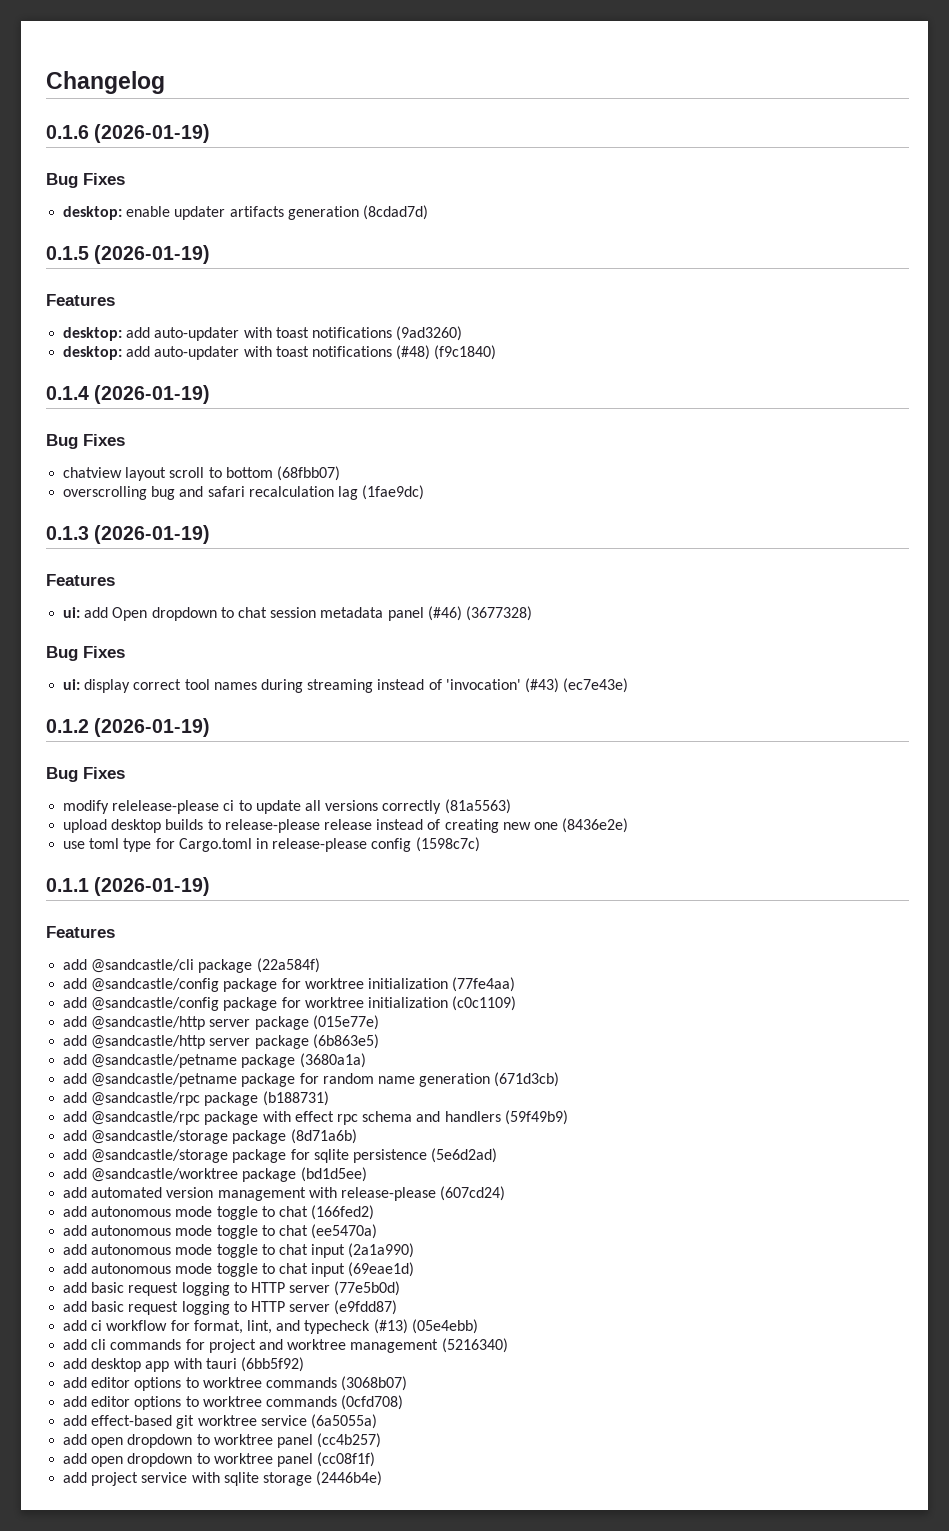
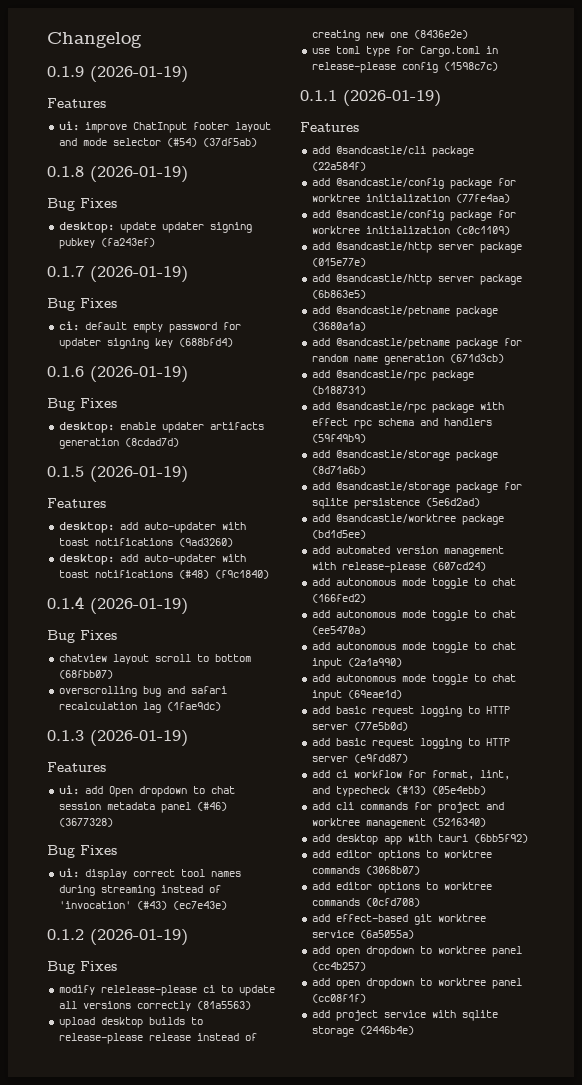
(165, 82) none -> [47,66,188,83] [47,98,106,108] [58,121,271,133] [58,138,257,147] [47,166,188,183] [47,198,117,211] [58,222,252,233] [58,238,155,249] [47,266,188,283] [47,298,117,311] [58,321,241,333] [58,338,233,349] // 0.1.9 (2026-01-19) // Features // ui: improve ChatInput footer layout and mode selector (#54) (37df5ab) // 0.1.8 (2026-01-19) // Bug Fixes // desktop: update updater signing pubkey (fa243ef) // 0.1.7 (2026-01-19) // Bug Fixes // ci: default empty password for updater signing key (688bfd4)

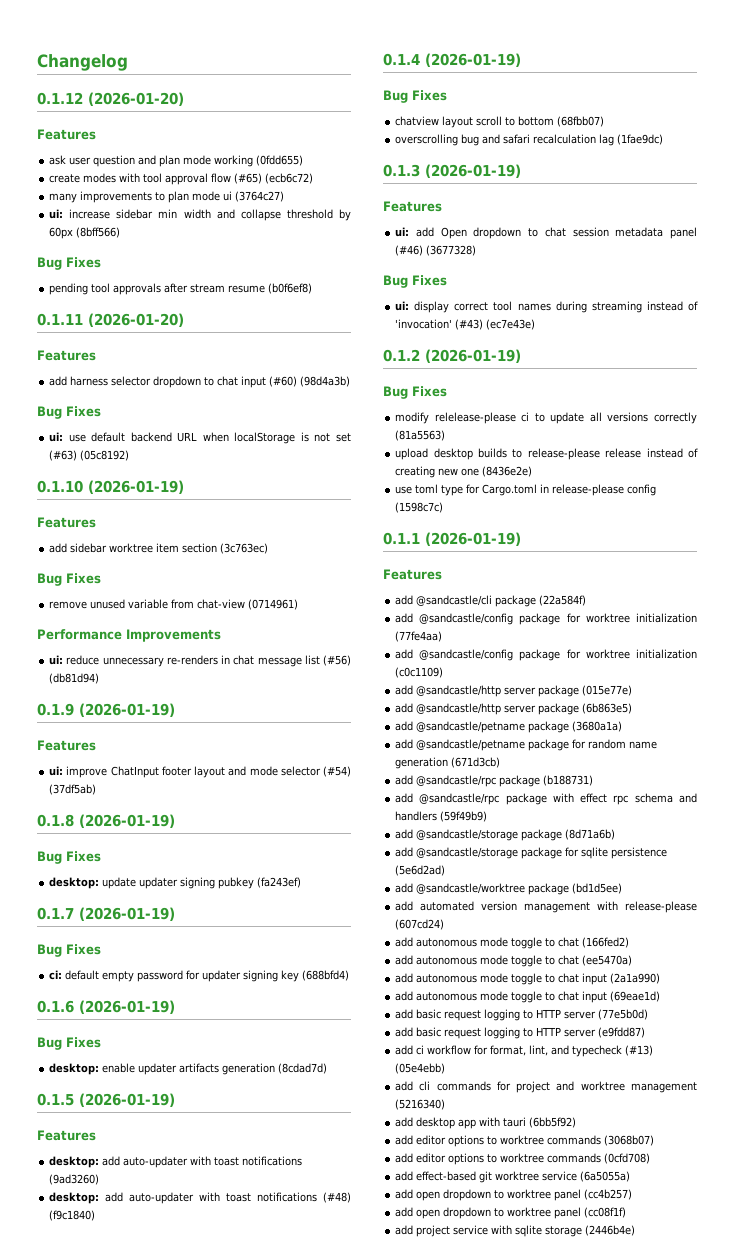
(142, 40) none -> [37,92,184,106] [37,129,96,140] [49,155,304,167] [49,173,314,185] [49,191,285,203] [49,209,352,221] [49,227,121,239] [37,257,101,270] [49,283,313,295] [37,313,184,327] [37,350,96,361] [49,376,351,388] [37,406,101,419] [49,432,351,444] [49,450,130,461] [37,480,184,494] [37,517,96,528] [49,543,269,554] [37,573,101,586] [49,599,299,610] [37,629,221,642] [49,655,352,667] [49,673,100,684] // 0.1.12 (2026-01-20) // Features // ask user question and plan mode working (0fdd655) // create modes with tool approval flow (#65) (ecb6c72) // many improvements to plan mode ui (3764c27) // ui: increase sidebar min width and collapse threshold by 60px (8bff566) // Bug Fixes // pending tool approvals after stream resume (b0f6ef8) // 0.1.11 (2026-01-20) // Features // add harness selector dropdown to chat input (#60) (98d4a3b) // Bug Fixes // ui: use default backend URL when localStorage is not set (#63) (05c8192) // 0.1.10 (2026-01-19) // Features // add sidebar worktree item section (3c763ec) // Bug Fixes // remove unused variable from chat-view (0714961) // Performance Improvements // ui: reduce unnecessary re-renders in chat message list (#56) (db81d94)

